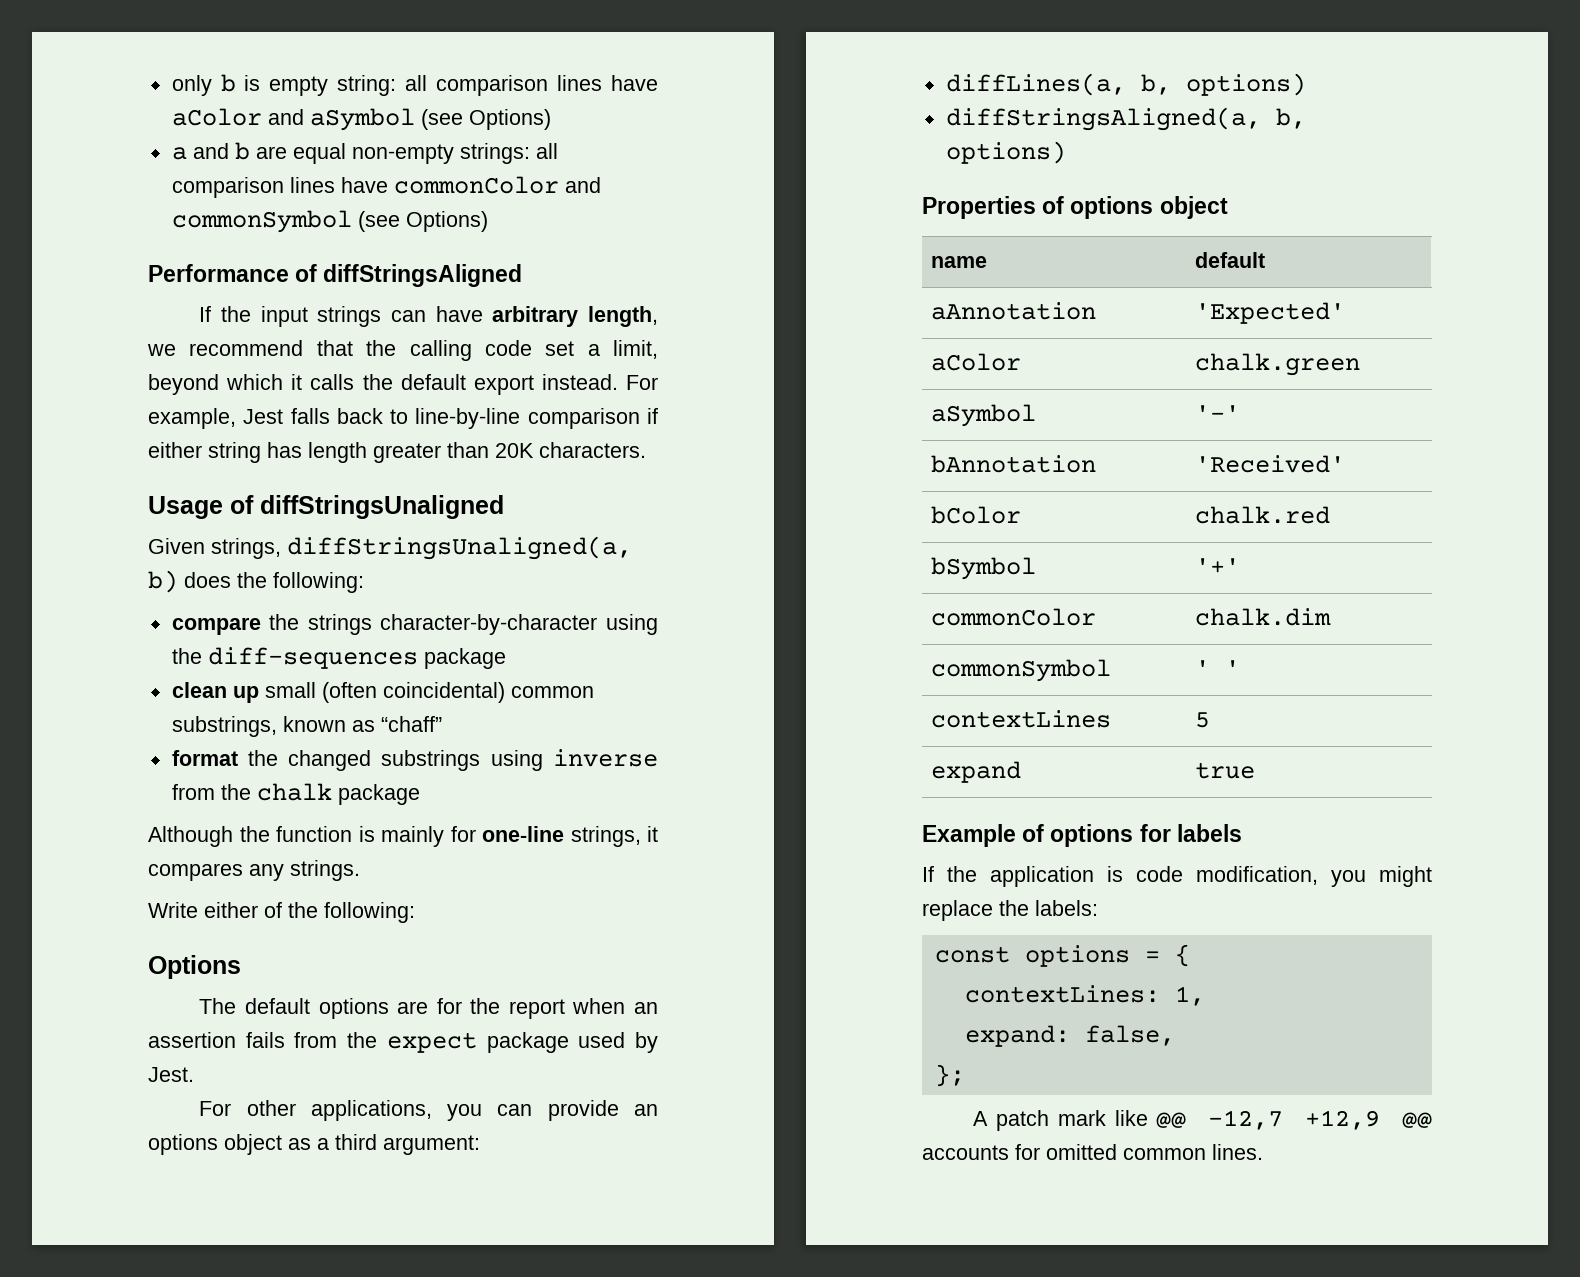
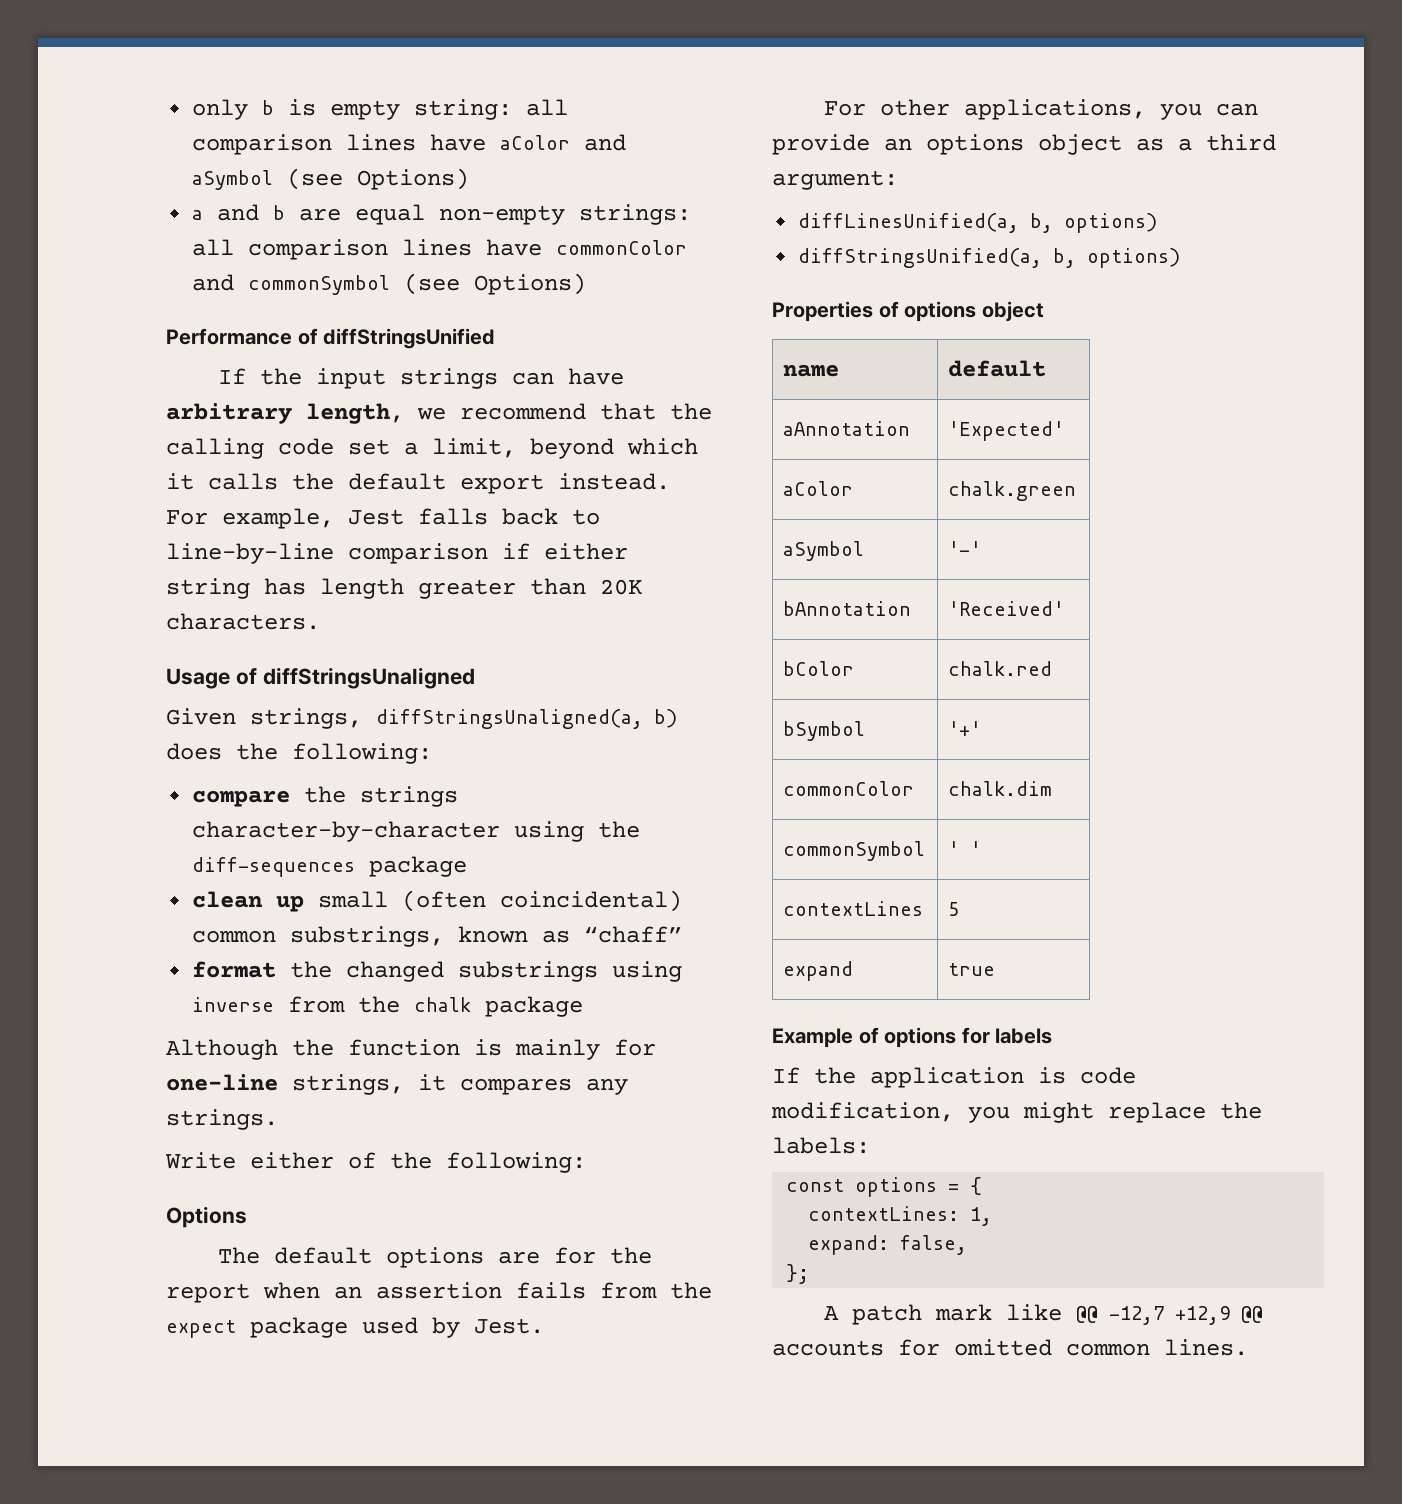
[323,264,523,287] diffStringsAligned -> [323,328,496,349] diffStringsUnified
[945,73,1306,96] [945,107,1261,131] diffLines(a, b, options) // diffStringsAligned(a, -> [798,213,1158,233] [798,248,1043,268] diffLinesUnified(a, b, options) // diffStringsUnified(a,

